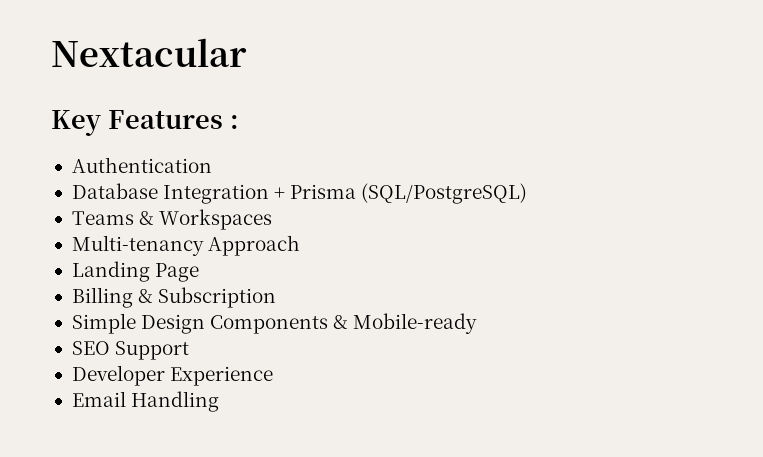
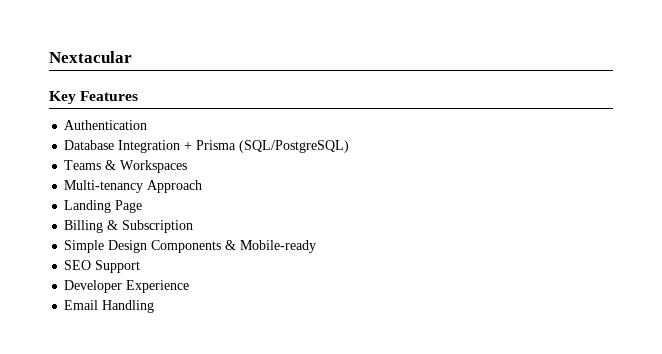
[229,115,239,129] : -> (139, 96) none

